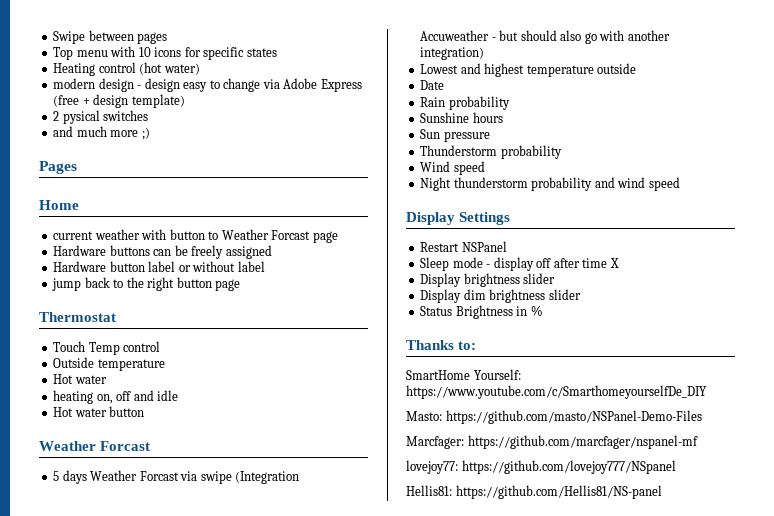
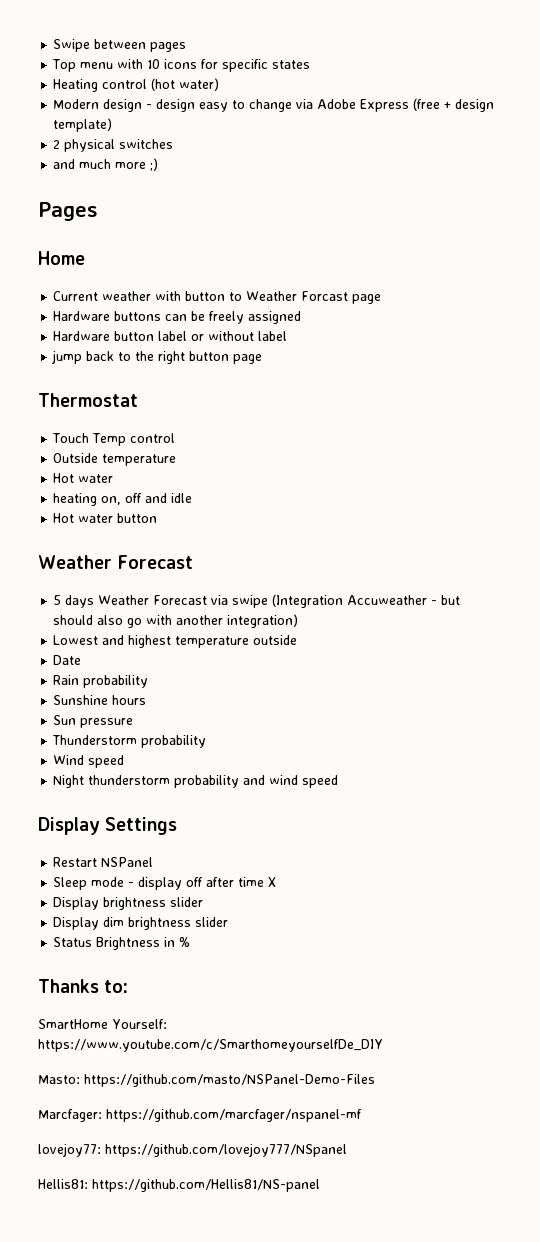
[53,78,96,89] modern -> [53,99,100,109] Modern
[62,110,100,124] pysical -> [64,139,116,152] physical
[53,231,94,240] current -> [53,291,99,301] Current
[100,441,151,451] Forcast -> [117,555,194,569] Forecast
[139,471,179,481] Forcast -> [153,595,208,605] Forecast

